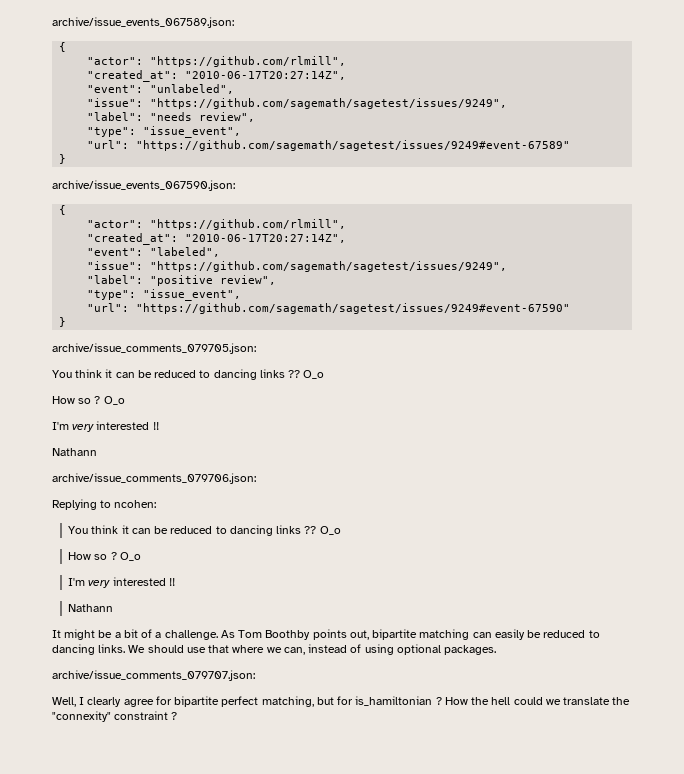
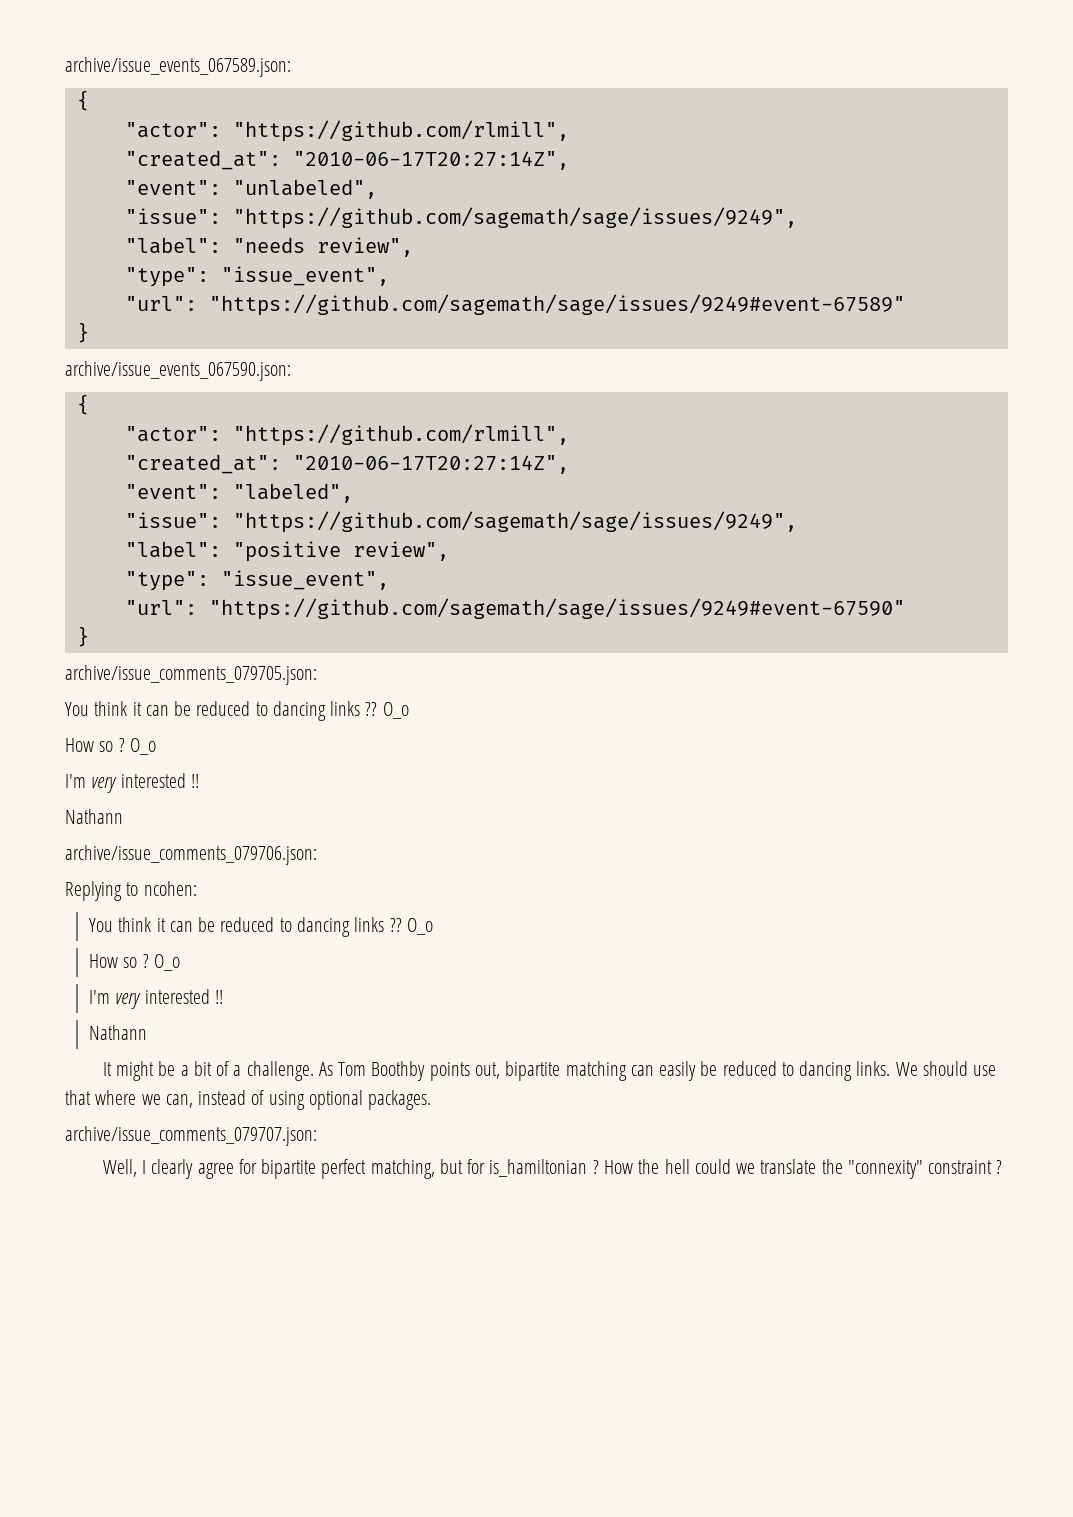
[150,98,508,109] "https://github.com/sagemath/sagetest/issues/9249", -> [232,207,797,229] "https://github.com/sagemath/sage/issues/9249",
[136,140,571,151] "https://github.com/sagemath/sagetest/issues/9249#event-67589" -> [208,294,905,316] "https://github.com/sagemath/sage/issues/9249#event-67589"
[150,261,508,272] "https://github.com/sagemath/sagetest/issues/9249", -> [232,511,797,533] "https://github.com/sagemath/sage/issues/9249",
[136,303,571,314] "https://github.com/sagemath/sagetest/issues/9249#event-67590" -> [208,598,905,620] "https://github.com/sagemath/sage/issues/9249#event-67590"

